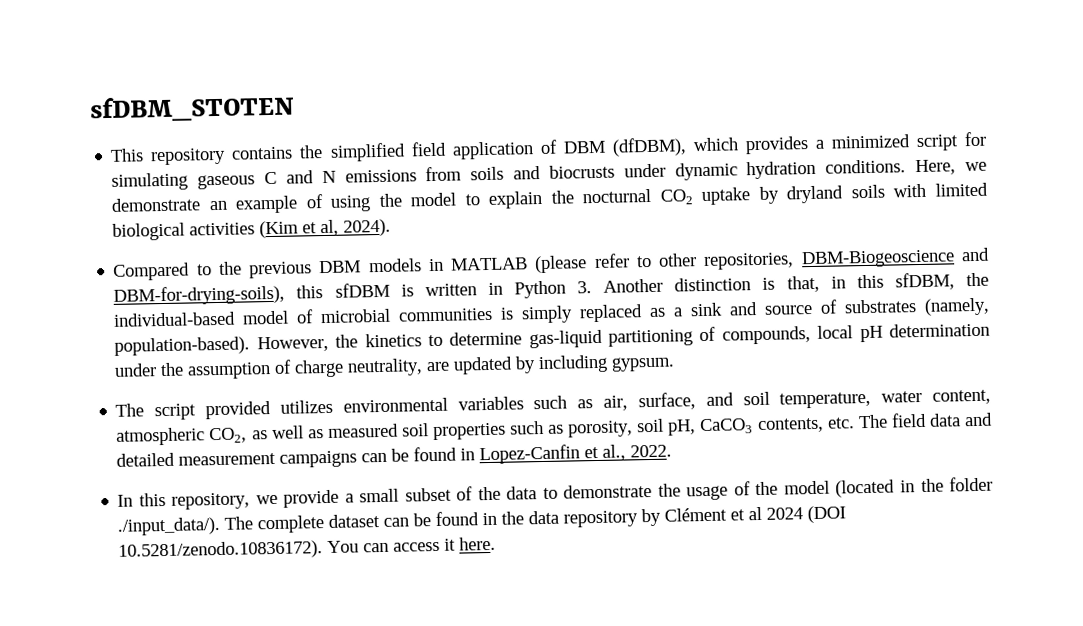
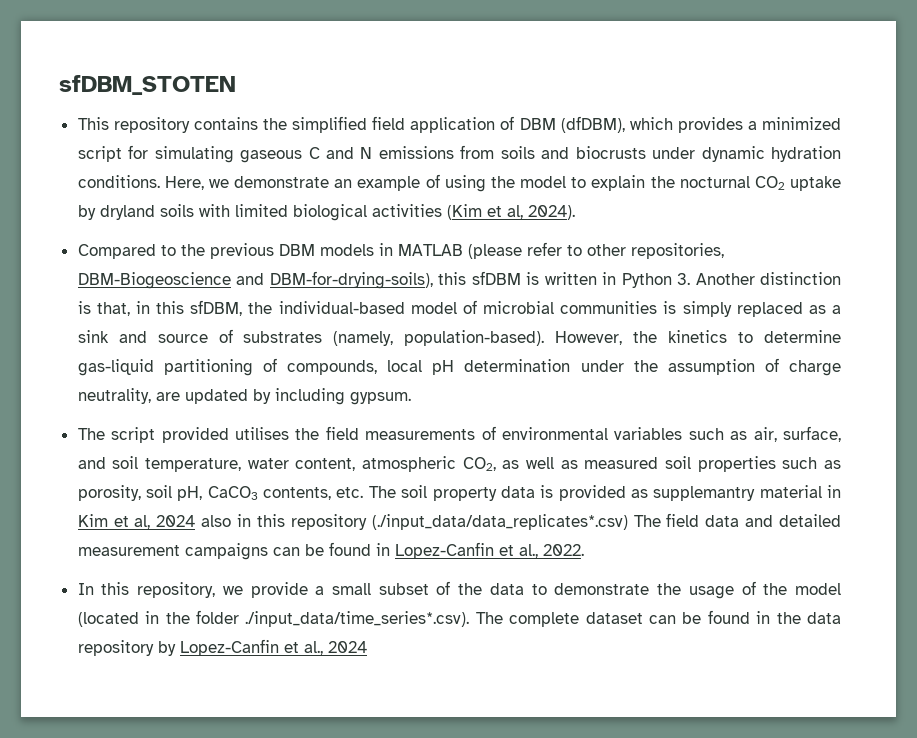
[279,399,333,414] utilizes -> [234,426,496,440] utilises the field measurements of
(888, 421) none -> [401,485,842,501] [77,514,661,530] soil property data is provided as supplemantry material in Kim et al, 2024 also in this repository (./input_data/data_replicates*.csv) The
[117,516,222,536] ./input_data/). -> [245,611,470,627] ./input_data/time_series*.csv).
[664,505,847,524] [118,536,497,561] Clément et al 2024 (DOI 10.5281/zenodo.10836172). You can access it here. -> [179,639,367,656] Lopez-Canfin et al., 2024

